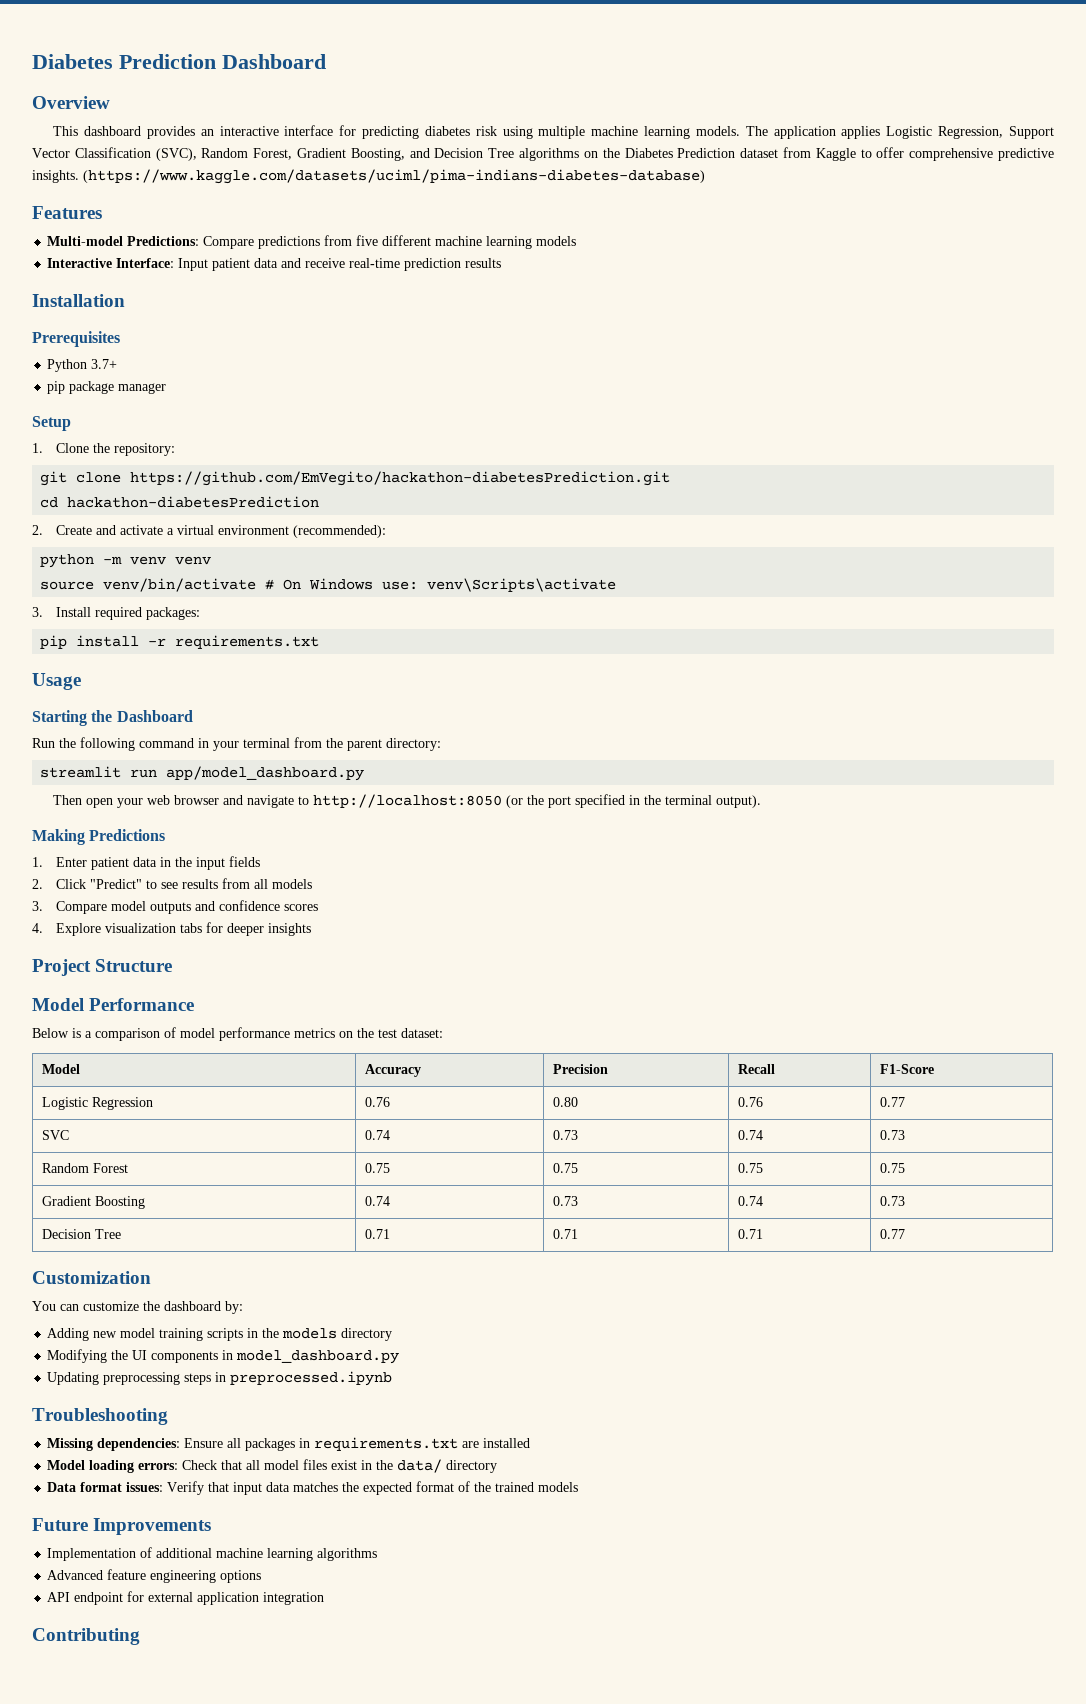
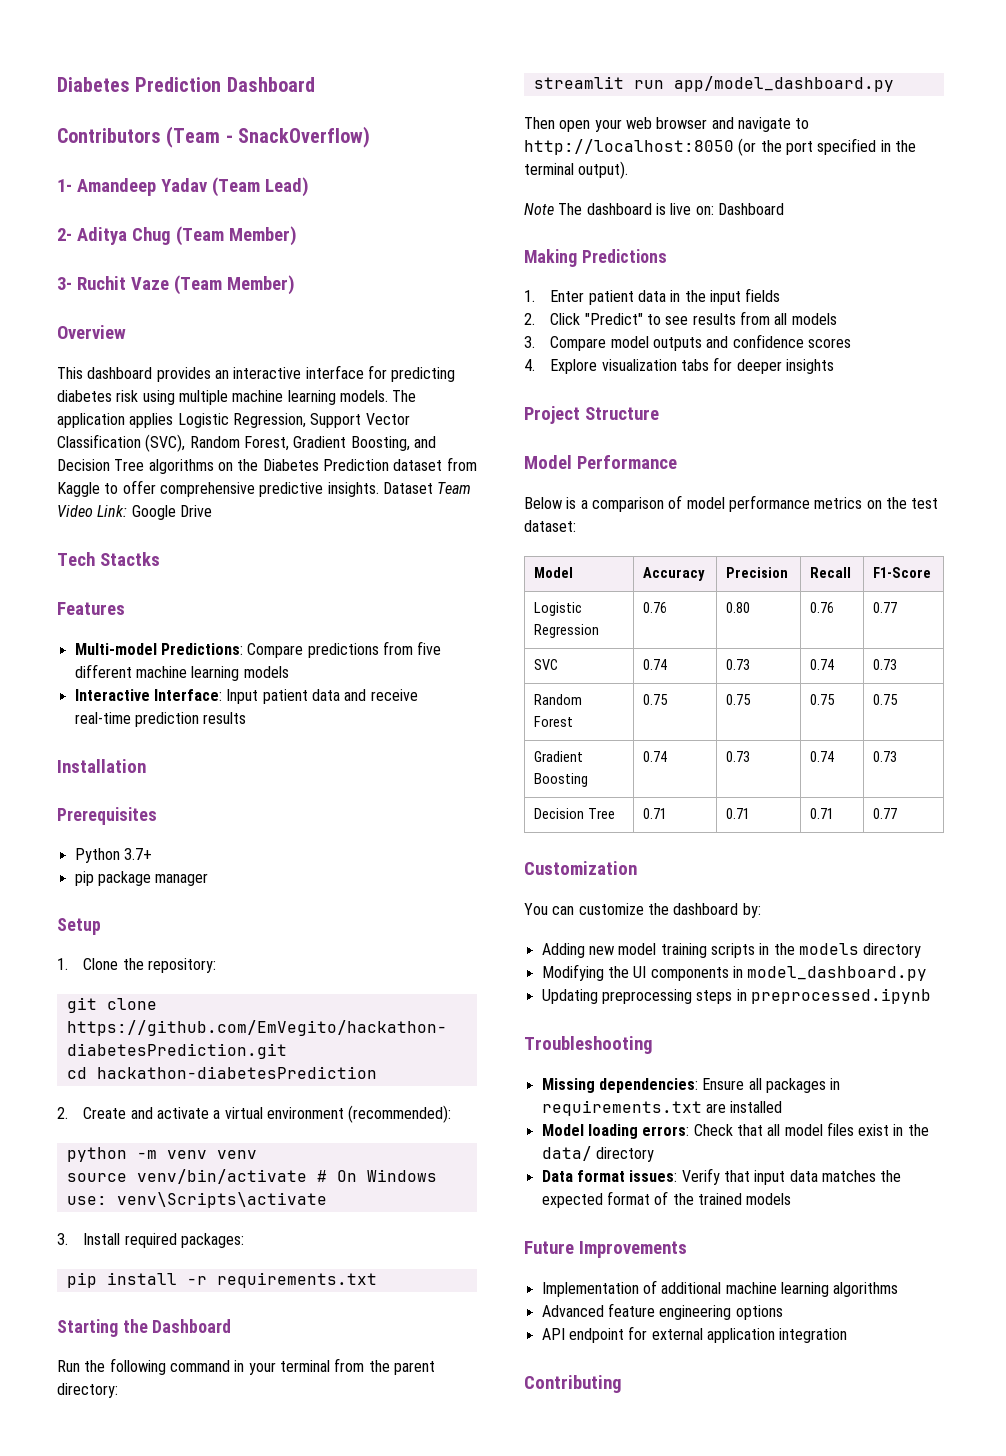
(326, 61) none -> [57,126,371,148] [57,177,309,197] [57,226,297,246] [57,275,295,295] // Contributors (Team - SnackOverflow) // 1- Amandeep Yadav (Team Lead) // 2- Aditya Chug (Team Member) // 3- Ruchit Vaze (Team Member)
[83,169,705,184] (https://www.kaggle.com/datasets/uciml/pima-indians-diabetes-database) -> [382,482,472,494] [57,505,212,520] [57,552,160,566] Dataset Team Video Link: Google Drive // Tech Stactks
[32,673,81,690] // Usage -> (377, 1280) none
(762, 801) none -> [524,203,784,215] // Note The dashboard is live on: Dashboard

